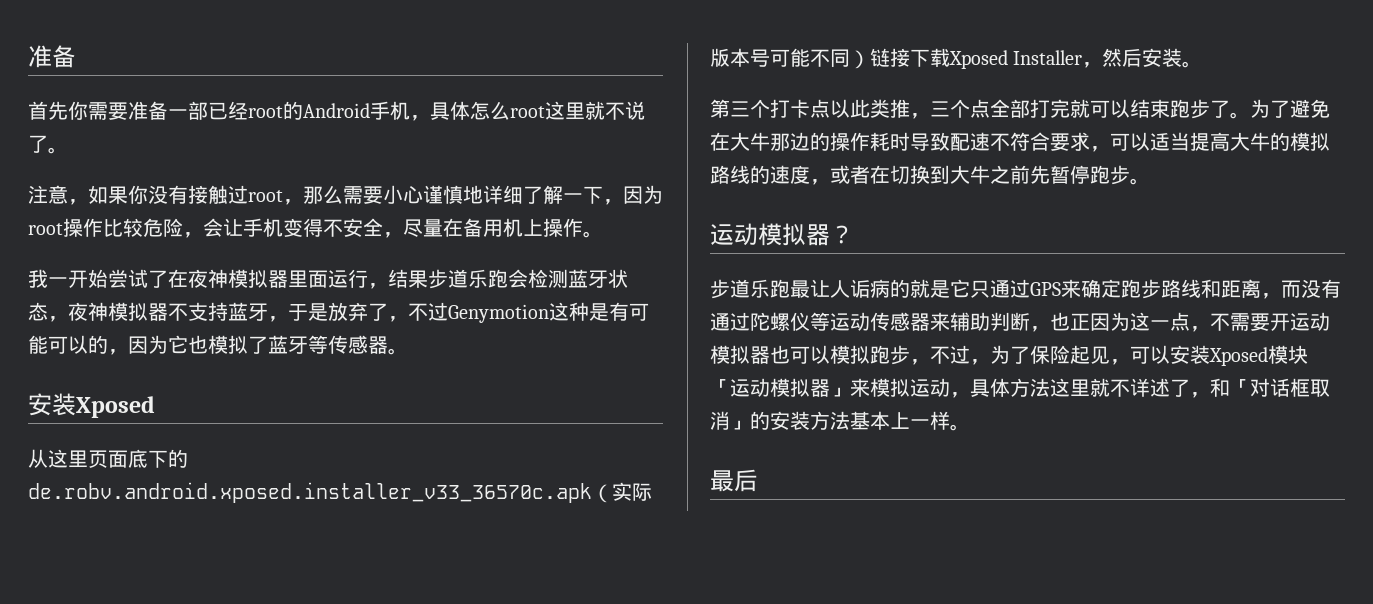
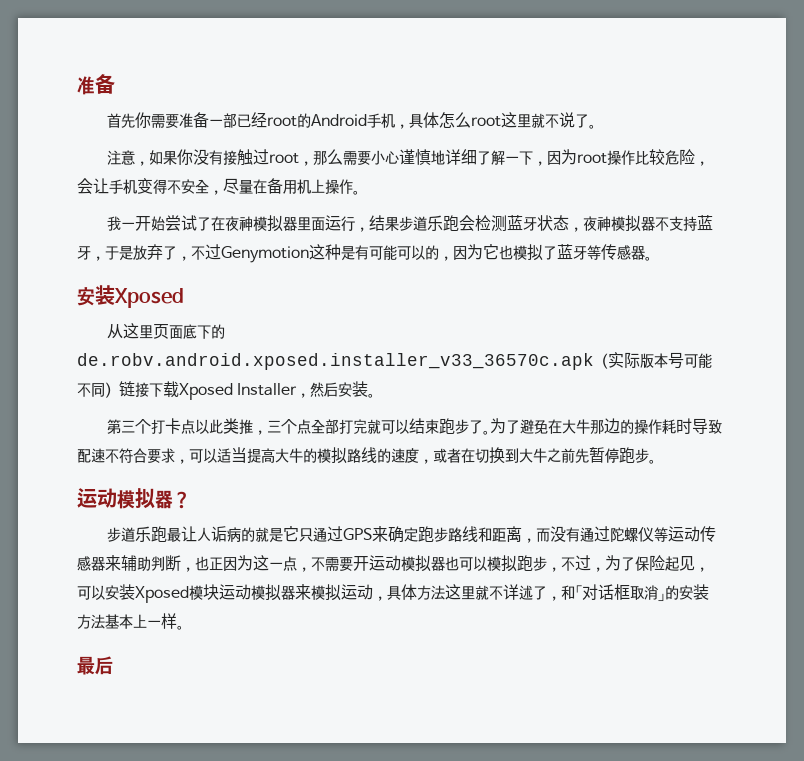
[710,378,850,397] 「运动模拟器」 -> [219,584,295,601] 运动模拟器

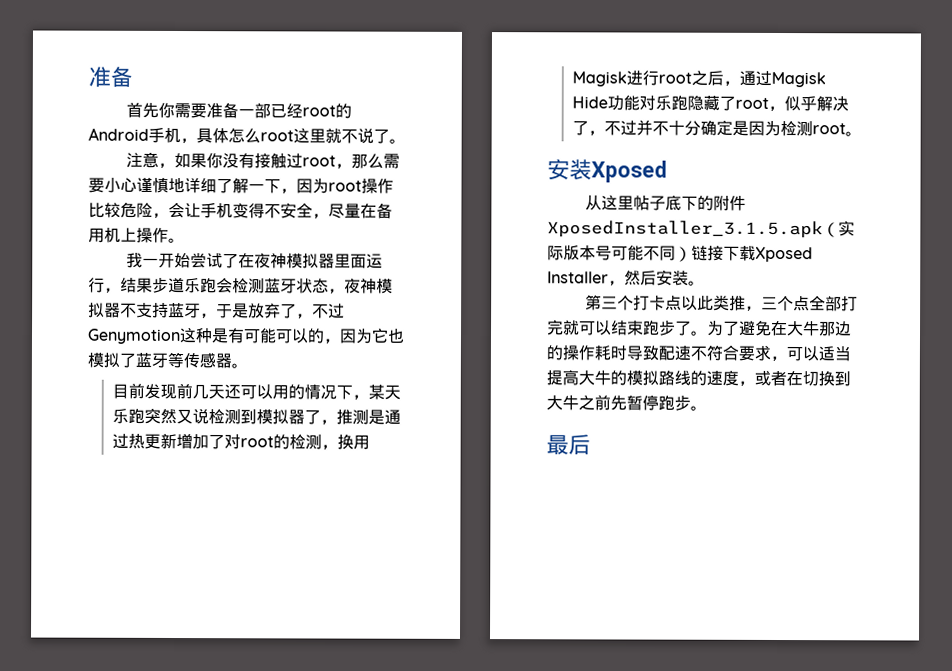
(652, 258) none -> [112,382,402,400] [112,407,402,425] [112,432,371,450] [572,70,827,88] [572,95,850,112] [572,119,863,137] // 目前发现前几天还可以用的情况下，某天乐跑突然又说检测到模拟器了，推测是通过热更新增加了对root的检测，换用Magisk进行root之后，通过Magisk Hide功能对乐跑隐藏了root，似乎解决了，不过并不十分确定是因为检测root。
[152,324,225,339] [77,353,594,370] 页面底下的de.robv.android.xposed.installer_v33_36570c.apk -> [633,195,747,211] [547,220,823,239] 帖子底下的附件XposedInstaller_3.1.5.apk
[77,488,191,509] [106,526,716,543] [77,555,709,572] [77,584,709,603] [77,613,184,630] // 运动模拟器？ // 步道乐跑最让人诟病的就是它只通过GPS来确定跑步路线和距离，而没有通过陀螺仪等运动传感器来辅助判断，也正因为这一点，不需要开运动模拟器也可以模拟跑步，不过，为了保险起见，可以安装Xposed模块运动模拟器来模拟运动，具体方法这里就不详述了，和「对话框取消」的安装方法基本上一样。 -> (707, 408) none

